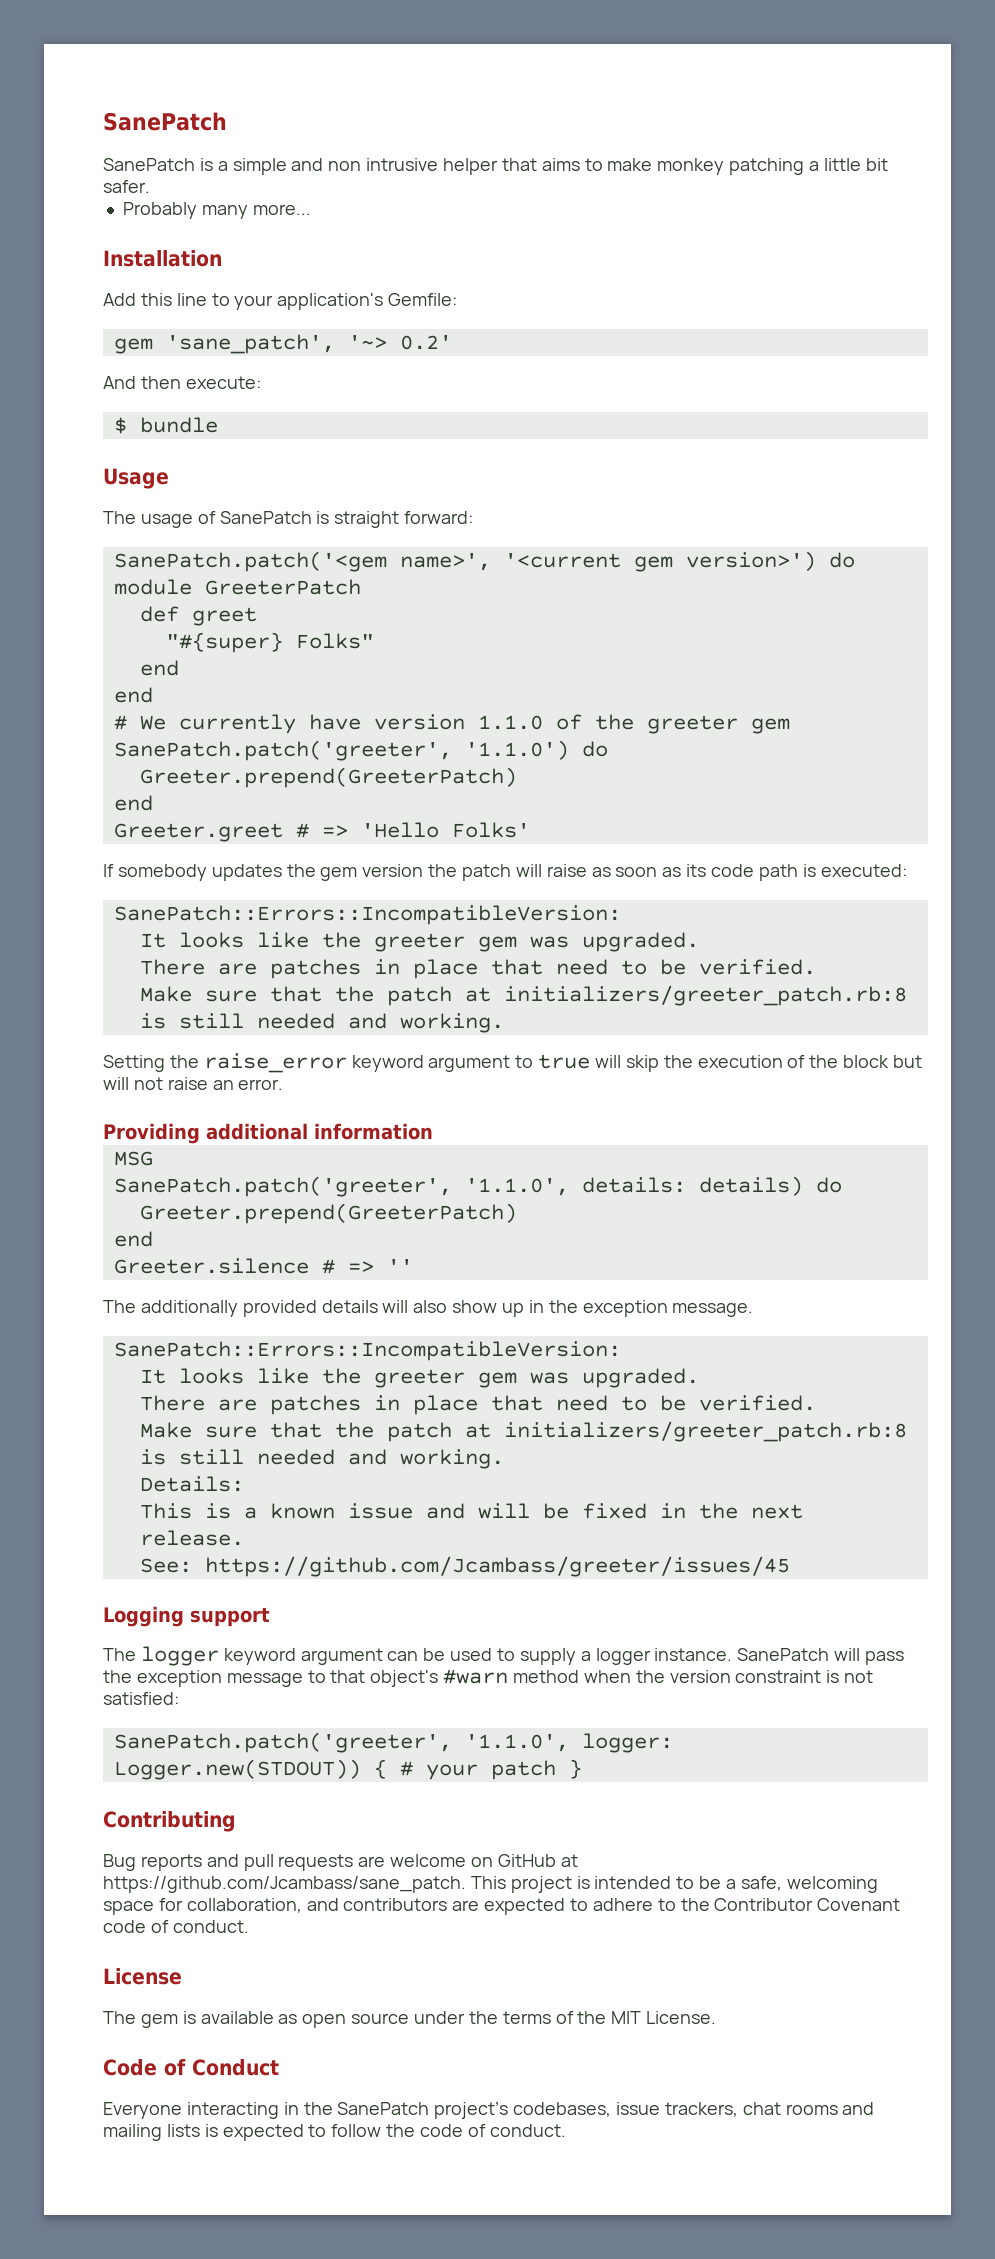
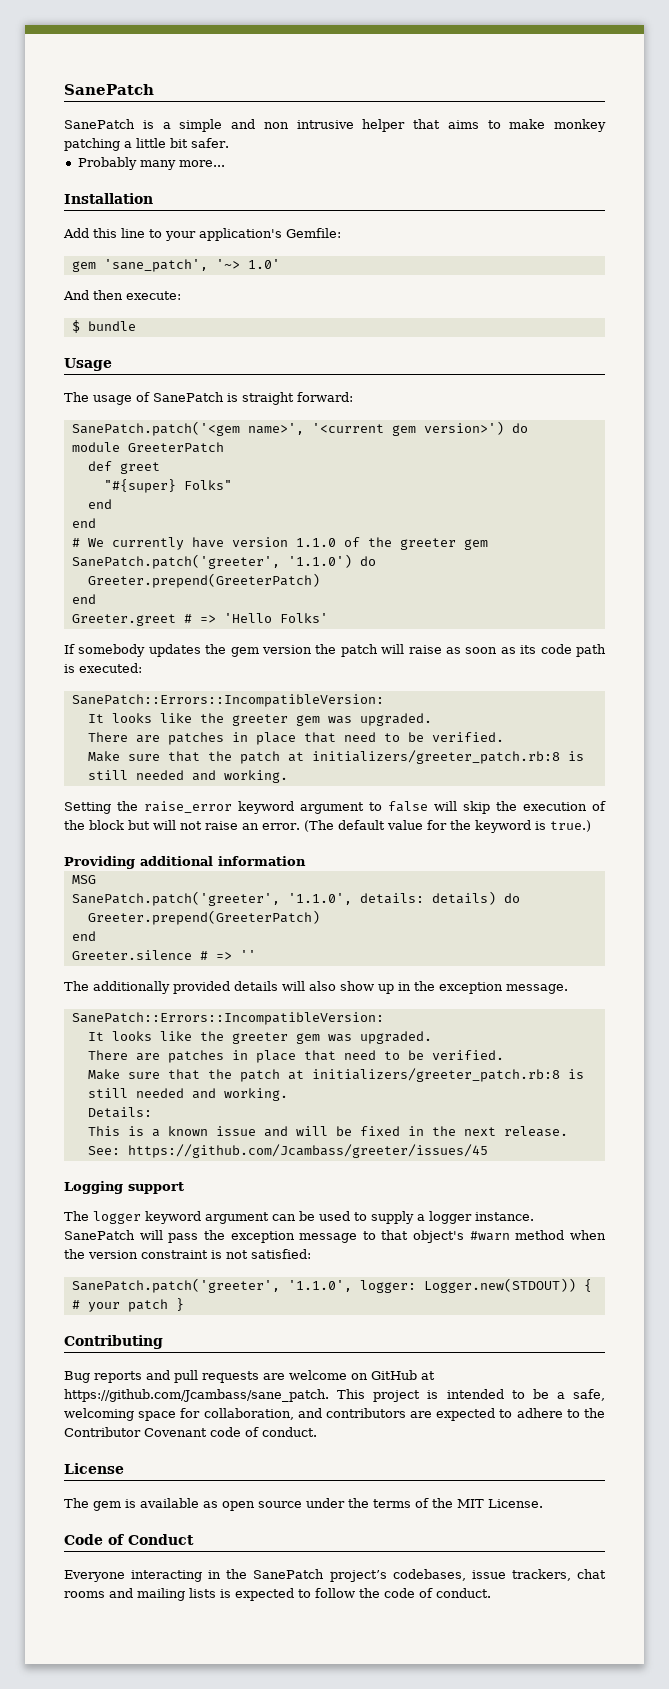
[399,335,452,350] 0.2' -> [247,259,280,269] 1.0'
[538,1054,591,1069] true -> [388,801,428,812] false
(284, 1084) none -> [303,820,591,833] (The default value for the keyword is true.)

